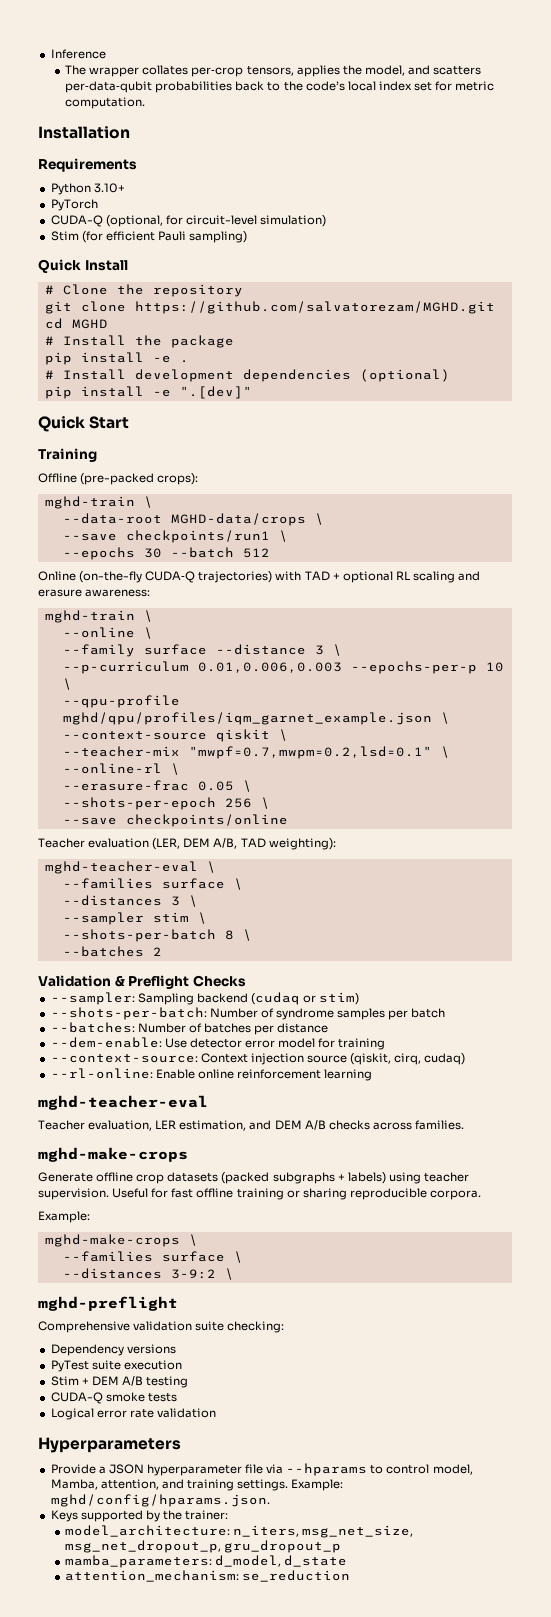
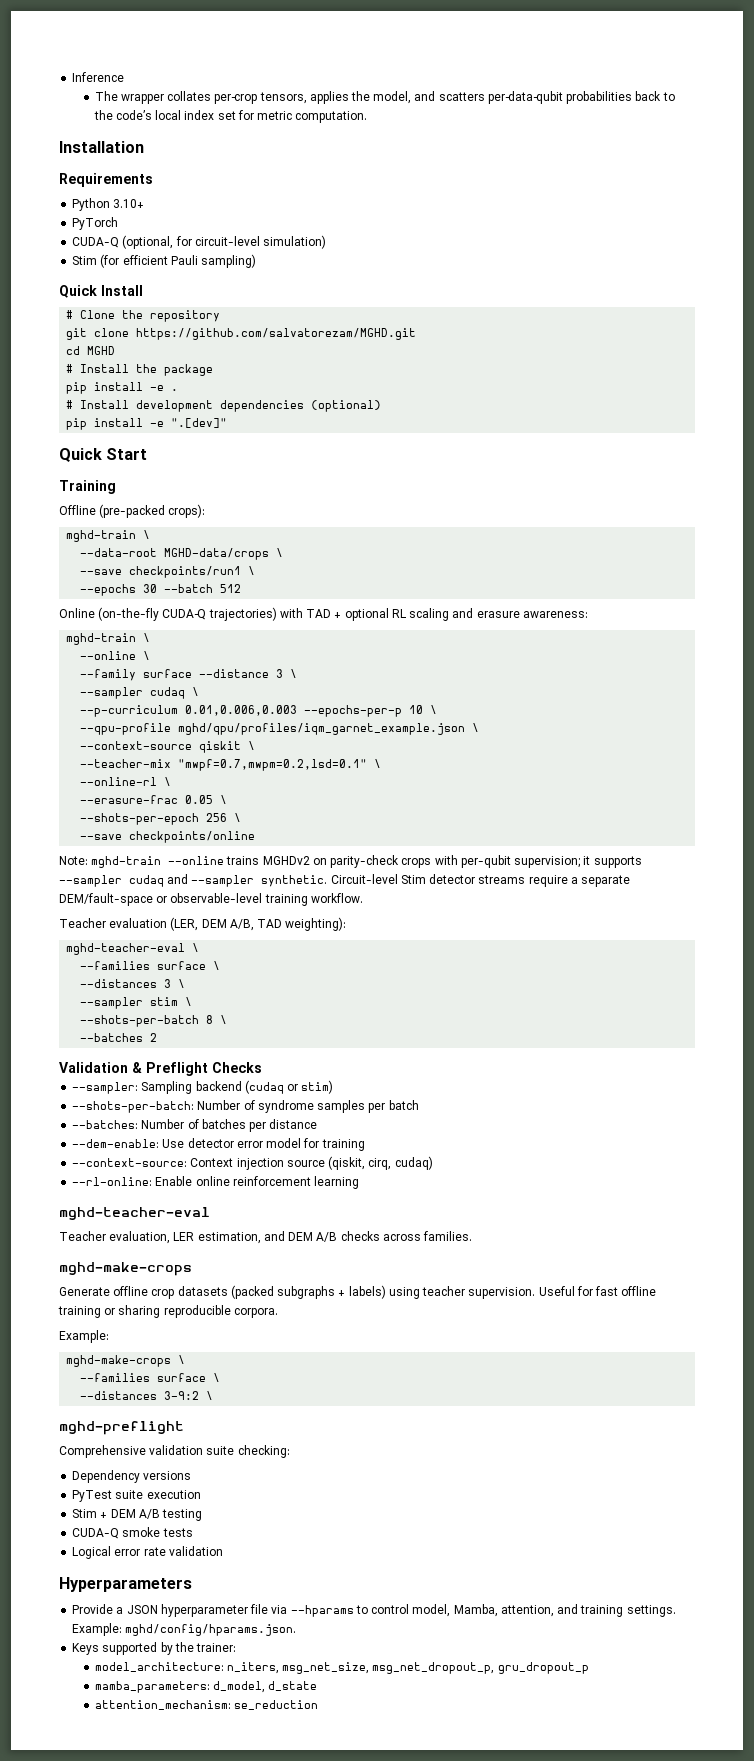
(342, 650) none -> [80,687,200,699] // --sampler cudaq \
(288, 820) none -> [59,855,642,868] [59,874,631,887] [59,893,363,906] // Note: mghd-train --online trains MGHDv2 on parity-check crops with per-qubit supervision; it supports --sampler cudaq and --sampler synthetic. Circuit-level Stim detector streams require a separate DEM/fault-space or observable-level training workflow.

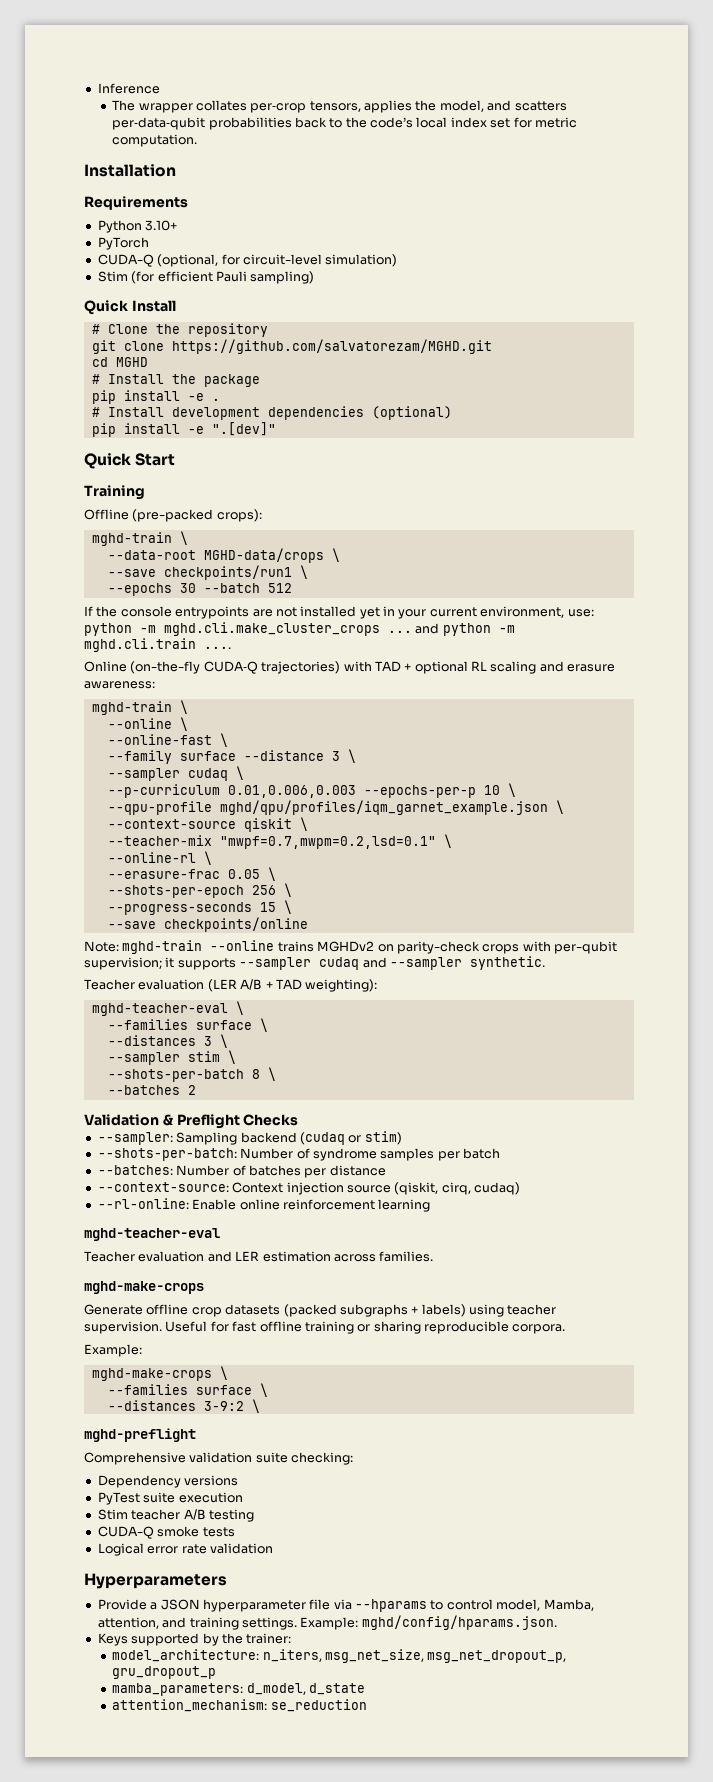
(242, 588) none -> [84,606,594,619] [84,622,515,636] [84,638,231,652] // If the console entrypoints are not installed yet in your current environment, use: python -m mghd.cli.make_cluster_crops ... and python -m mghd.cli.train ....
(151, 655) none -> [107,733,228,747] // --online-fast \
(242, 817) none -> [107,900,292,915] // --progress-seconds 15 \
[330,874,631,887] [59,893,363,906] [59,917,254,931] Circuit-level Stim detector streams require a separate DEM/fault-space or observable-level training workflow. // Teacher evaluation (LER, DEM A/B, -> [84,979,273,992] // Teacher evaluation (LER A/B +
[72,1138,365,1151] // --dem-enable: Use detector error model for training -> (386, 1170) none
[109,1231,380,1244] evaluation, LER estimation, and DEM A/B checks -> [138,1251,331,1262] evaluation and LER estimation
[100,1509,136,1518] + DEM -> [131,1509,181,1520] teacher

